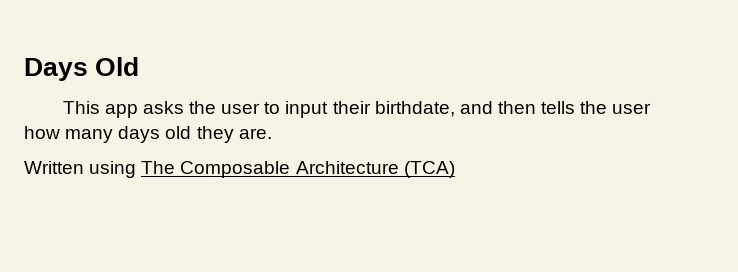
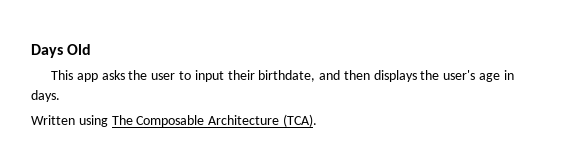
[541,101,652,114] [24,126,272,143] tells the user how many days old they are. -> [373,70,514,82] [31,90,60,102] displays the user's age in days.
[403,161,455,178] (TCA) -> [282,114,317,127] (TCA).

